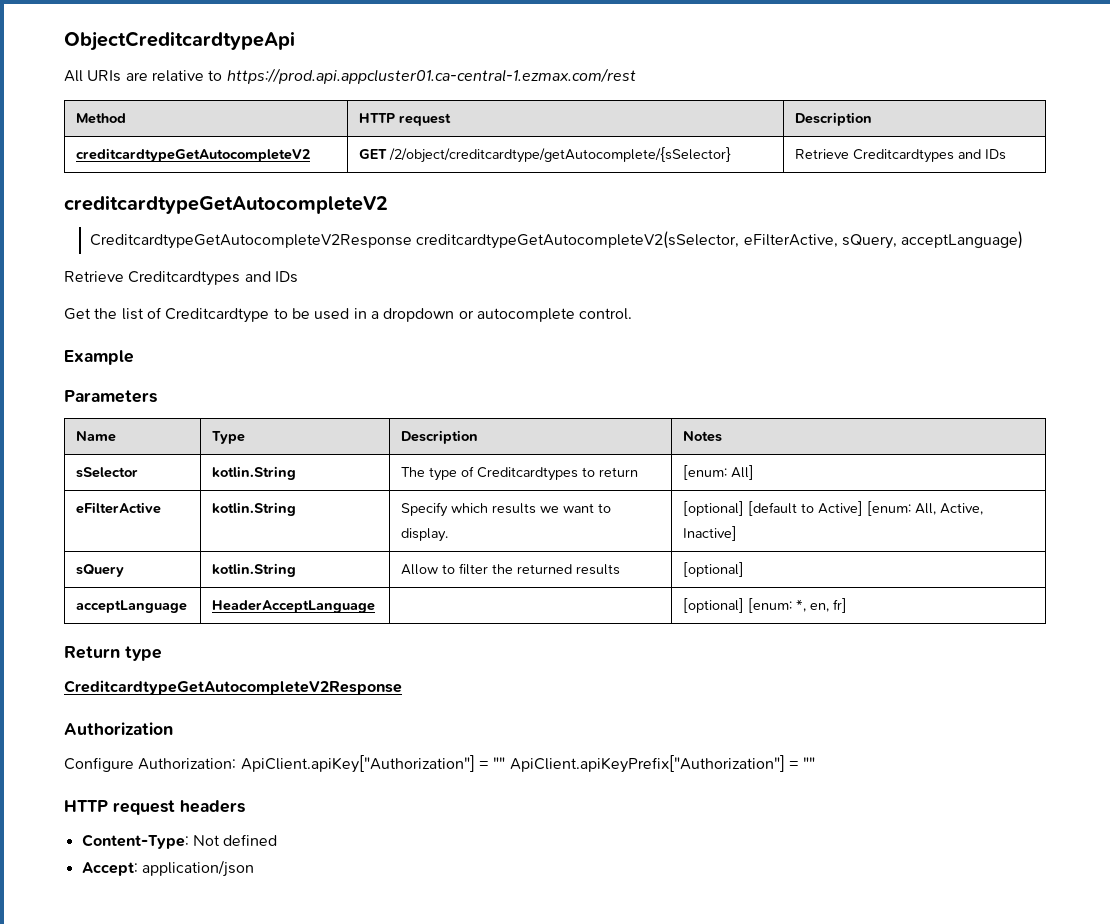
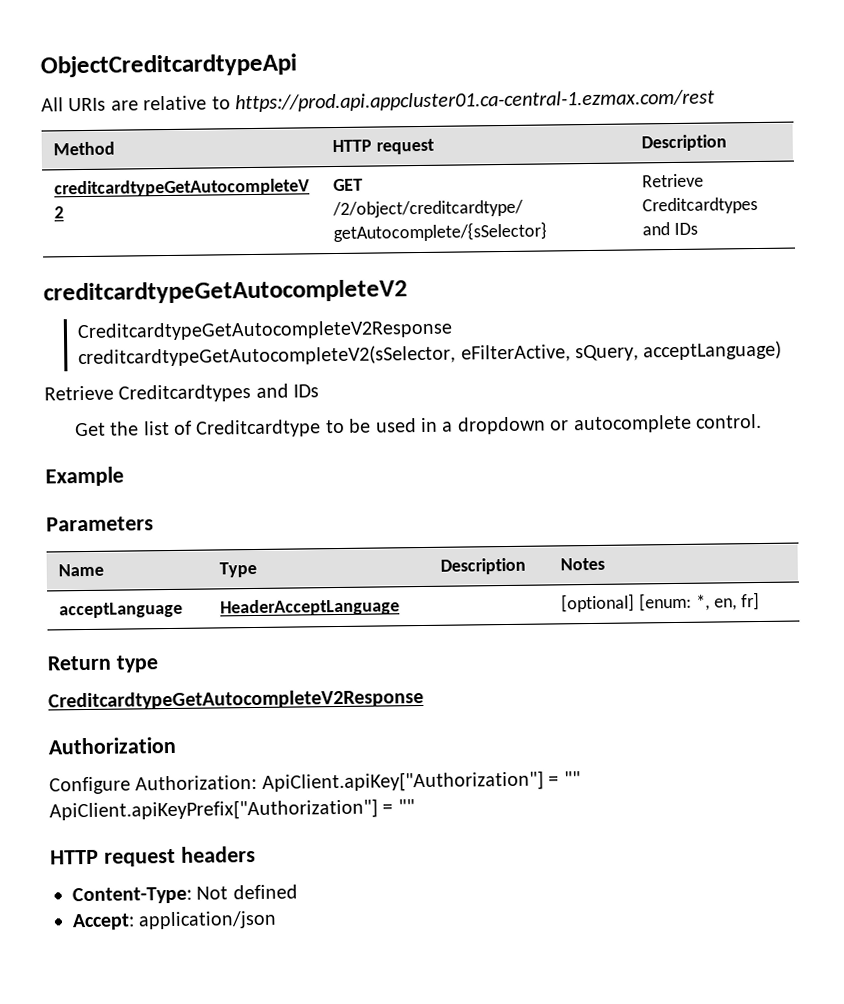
[76,467,139,478] [212,466,297,480] [401,466,639,481] [683,465,755,480] [76,502,162,514] [212,502,297,516] [401,502,612,517] [401,528,449,542] [683,501,984,516] [683,526,738,541] [76,564,125,577] [212,563,297,577] [401,563,621,575] [683,562,745,577] // sSelector | kotlin.String | The type of Creditcardtypes to return | [enum: All] // eFilterActive | kotlin.String | Specify which results we want to display. | [optional] [default to Active] [enum: All, Active, Inactive] // sQuery | kotlin.String | Allow to filter the returned results | [optional] -> (606, 564) none

